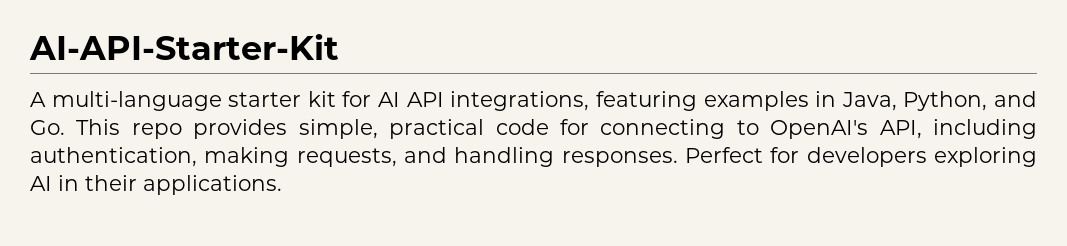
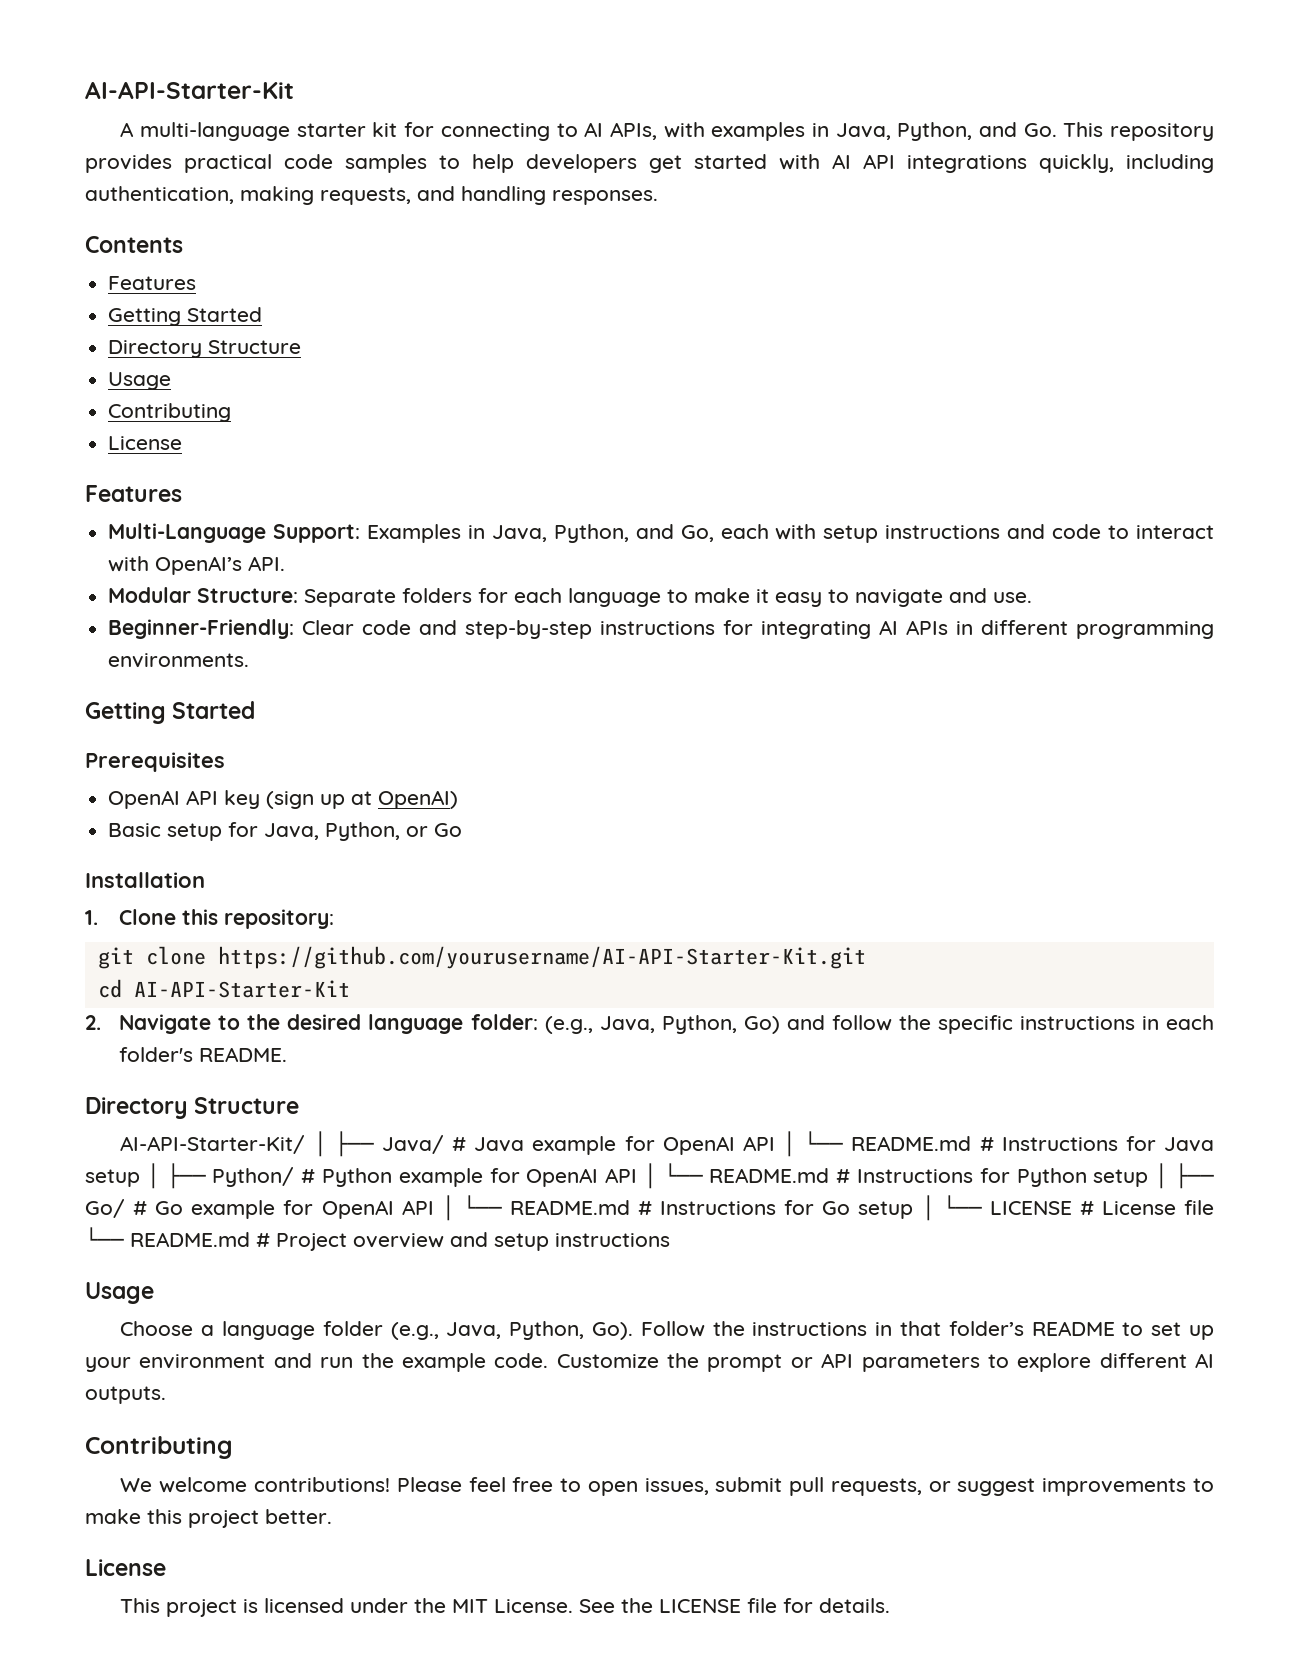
[378,91,697,111] AI API integrations, featuring -> [440,122,705,141] connecting to AI APIs, with
[131,119,922,139] repo provides simple, practical code for connecting to OpenAI's API, -> [1110,123,1214,141] [85,154,1114,173] repository provides practical code samples to help developers get started with AI API integrations quickly,
[685,147,1037,167] [30,175,282,195] Perfect for developers exploring AI in their applications. -> [85,236,183,253] [108,276,197,290] [108,307,263,326] [108,340,302,358] [108,372,172,390] [108,403,232,422] [108,436,183,450] [85,485,182,502] [108,523,1214,543] [108,556,286,575] [108,587,1033,607] [108,619,1214,639] [108,653,250,668] [85,701,256,724] [85,752,225,772] [108,790,459,809] [108,822,463,841] [85,872,205,888] [85,909,335,929] [97,946,866,969] [97,979,350,998] [85,1014,1214,1034] [119,1047,288,1062] [85,1097,300,1119] [120,1131,1214,1157] [85,1163,1214,1189] [85,1195,1215,1221] [85,1227,670,1251] [85,1282,154,1304] [120,1321,1214,1340] [85,1353,1214,1372] [85,1386,166,1404] [85,1436,233,1459] [120,1477,1214,1496] [85,1509,332,1528] [85,1559,166,1576] [120,1598,891,1617] // Contents // Features // Getting Started // Directory Structure // Usage // Contributing // License // Features // Multi-Language Support: Examples in Java, Python, and Go, each with setup instructions and code to interact with OpenAI’s API. // Modular Structure: Separate folders for each language to make it easy to navigate and use. // Beginner-Friendly: Clear code and step-by-step instructions for integrating AI APIs in different programming environments. // Getting Started // Prerequisites // OpenAI API key (sign up at OpenAI) // Basic setup for Java, Python, or Go // Installation // 1. Clone this repository: // git clone https://github.com/yourusername/AI-API-Starter-Kit.git // cd AI-API-Starter-Kit // 2. Navigate to the desired language folder: (e.g., Java, Python, Go) and follow the specific instructions in each folder's README. // Directory Structure // AI-API-Starter-Kit/ │ ├── Java/ # Java example for OpenAI API │ └── README.md # Instructions for Java setup │ ├── Python/ # Python example for OpenAI API │ └── README.md # Instructions for Python setup │ ├── Go/ # Go example for OpenAI API │ └── README.md # Instructions for Go setup │ └── LICENSE # License file └── README.md # Project overview and setup instructions // Usage // Choose a language folder (e.g., Java, Python, Go). Follow the instructions in that folder’s README to set up your environment and run the example code. Customize the prompt or API parameters to explore different AI outputs. // Contributing // We welcome contributions! Please feel free to open issues, submit pull requests, or suggest improvements to make this project better. // License // This project is licensed under the MIT License. See the LICENSE file for details.

